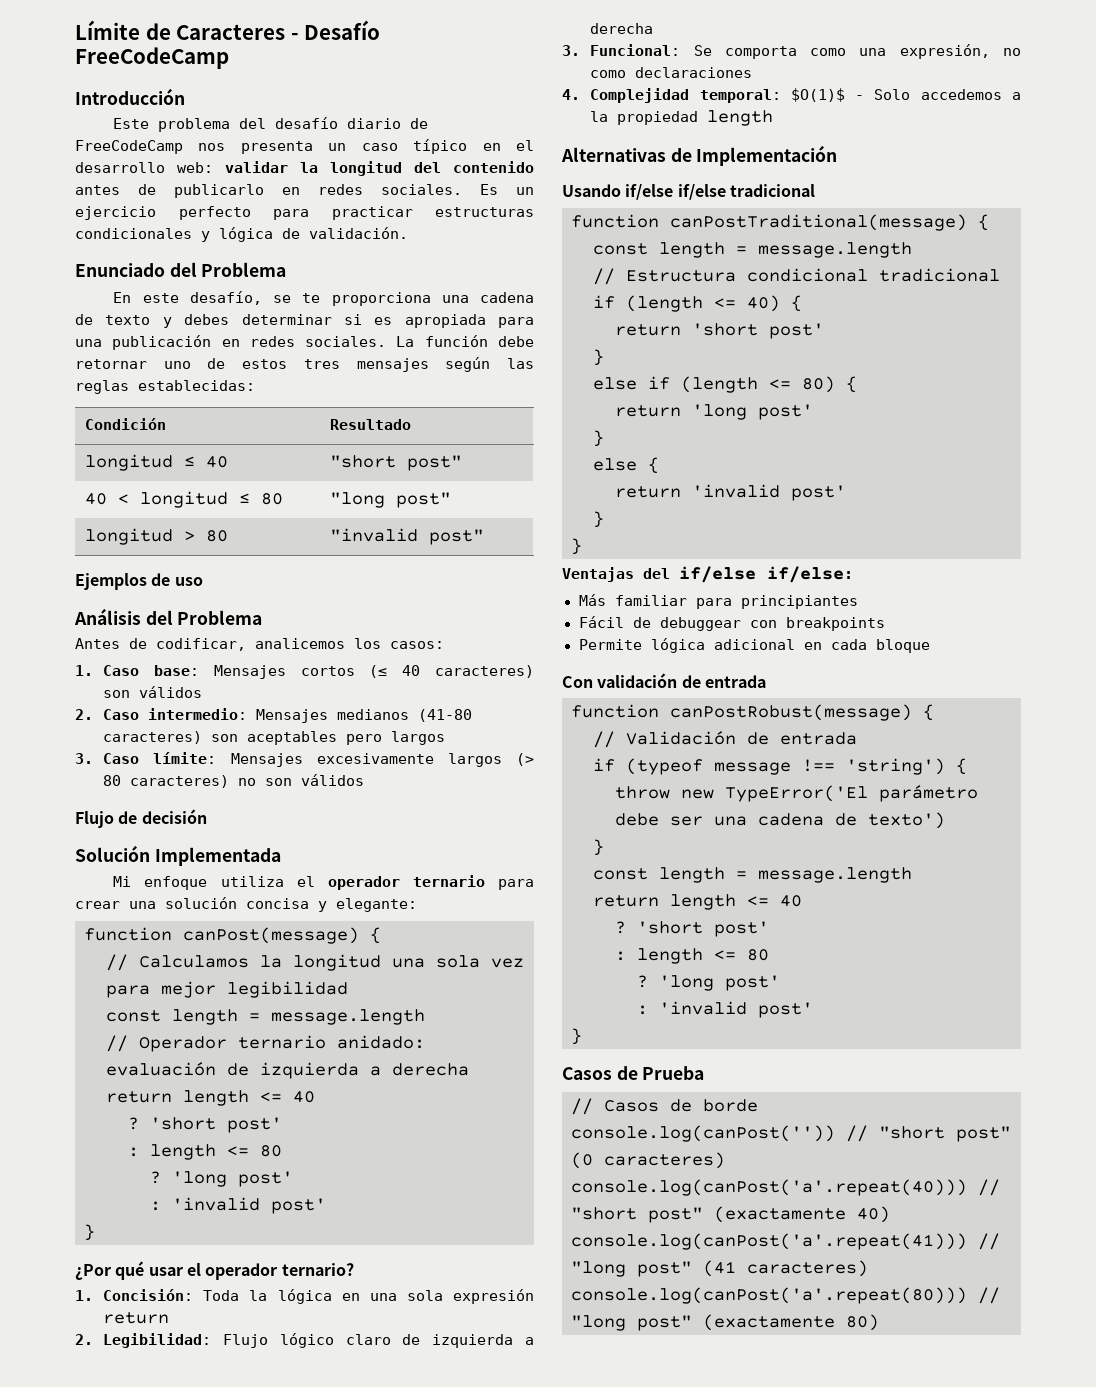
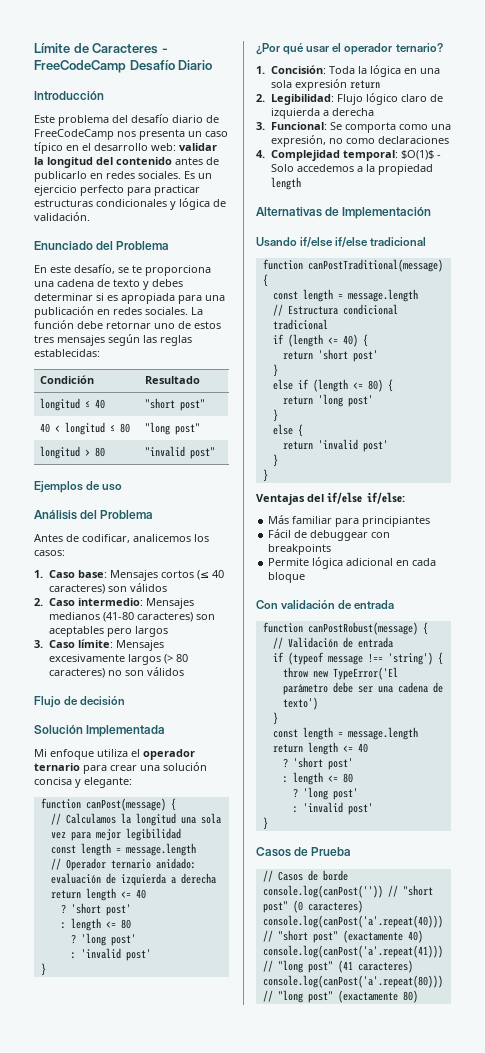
[304,20,381,40] [75,47,229,69] Desafío FreeCodeCamp -> [34,60,213,73] FreeCodeCamp Desafío Diario

